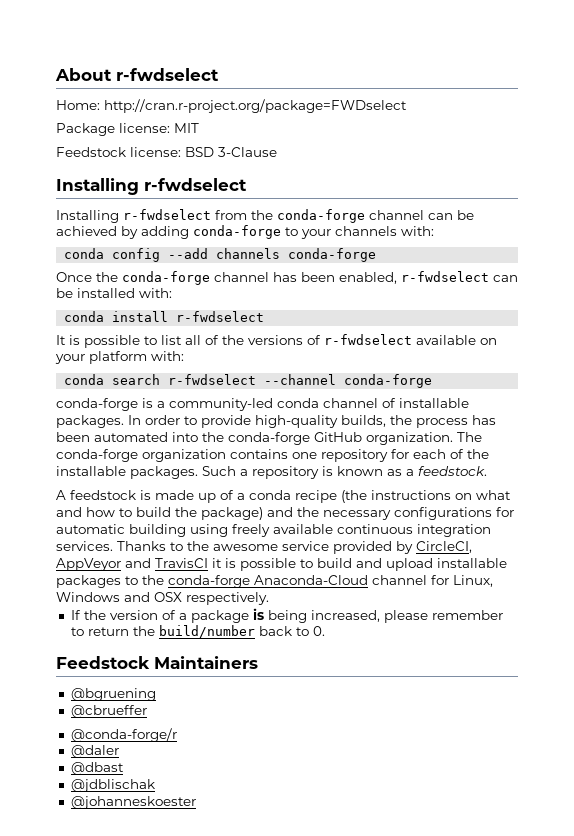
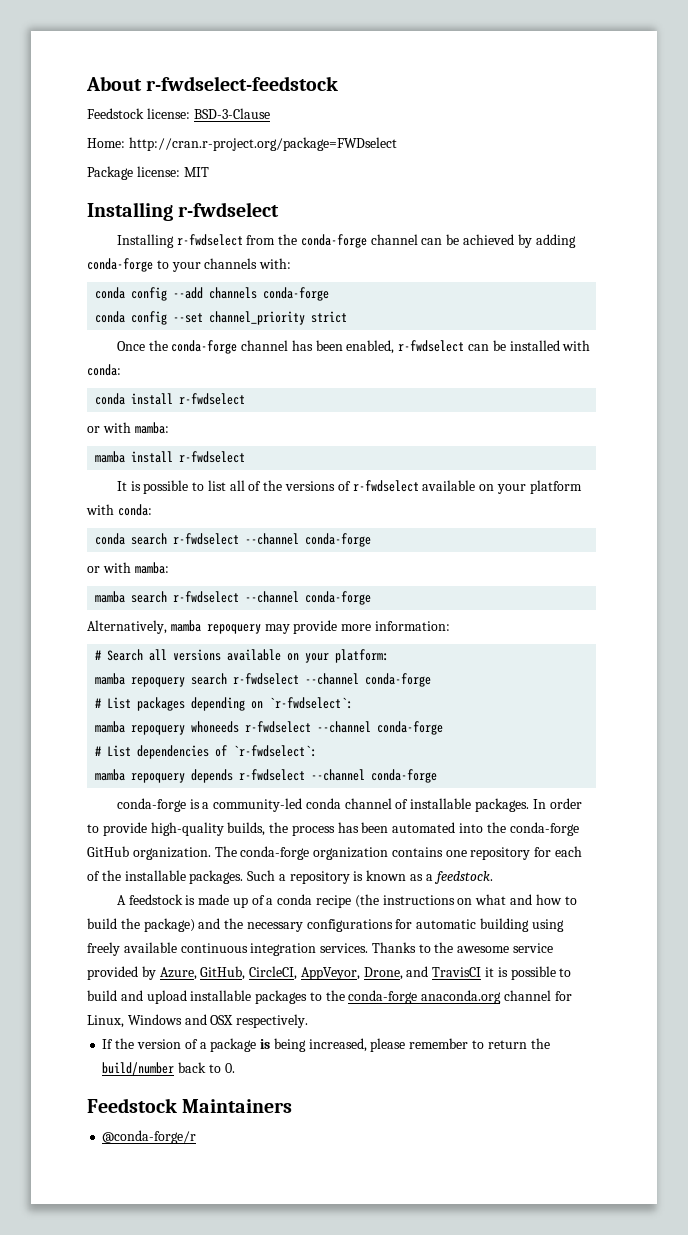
[116,68,219,81] r-fwdselect -> [146,76,339,91] [87,108,270,119] r-fwdselect-feedstock // Feedstock license: BSD-3-Clause
[56,147,277,157] // Feedstock license: BSD 3-Clause -> (209, 172) none
(377, 255) none -> [95,311,348,325] // conda config --set channel_priority strict
[139,288,172,298] with: -> [562,340,591,351] [87,364,121,376] with conda:
(265, 316) none -> [87,422,169,434] [95,451,246,463] // or with mamba: // mamba install r-fwdselect
[151,351,184,361] with: -> [86,504,152,516] with conda:
(433, 381) none -> [87,562,169,574] [95,591,372,605] [87,620,450,634] [95,649,390,663] [95,673,432,687] [95,697,354,711] [95,721,444,735] [95,745,318,759] [95,769,438,783] // or with mamba: // mamba search r-fwdselect --channel conda-forge // Alternatively, mamba repoquery may provide more information: // # Search all versions available on your platform: // mamba repoquery search r-fwdselect --channel conda-forge // # List packages depending on `r-fwdselect`: // mamba repoquery whoneeds r-fwdselect --channel conda-forge // # List dependencies of `r-fwdselect`: // mamba repoquery depends r-fwdselect --channel conda-forge
[416,541,472,553] [56,558,121,571] CircleCI, AppVeyor -> [159,966,403,980] Azure, GitHub, CircleCI, AppVeyor, Drone,
[254,575,368,585] Anaconda-Cloud -> [421,990,502,1004] anaconda.org
[70,688,156,701] [70,705,147,718] // @bgruening // @cbrueffer -> (293, 1106) none
[70,745,119,758] [70,762,124,775] [70,779,155,792] [70,796,196,809] // @daler // @dbast // @jdblischak // @johanneskoester -> (197, 1137) none

